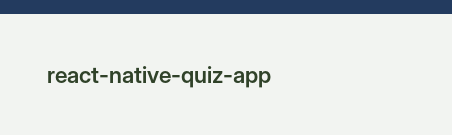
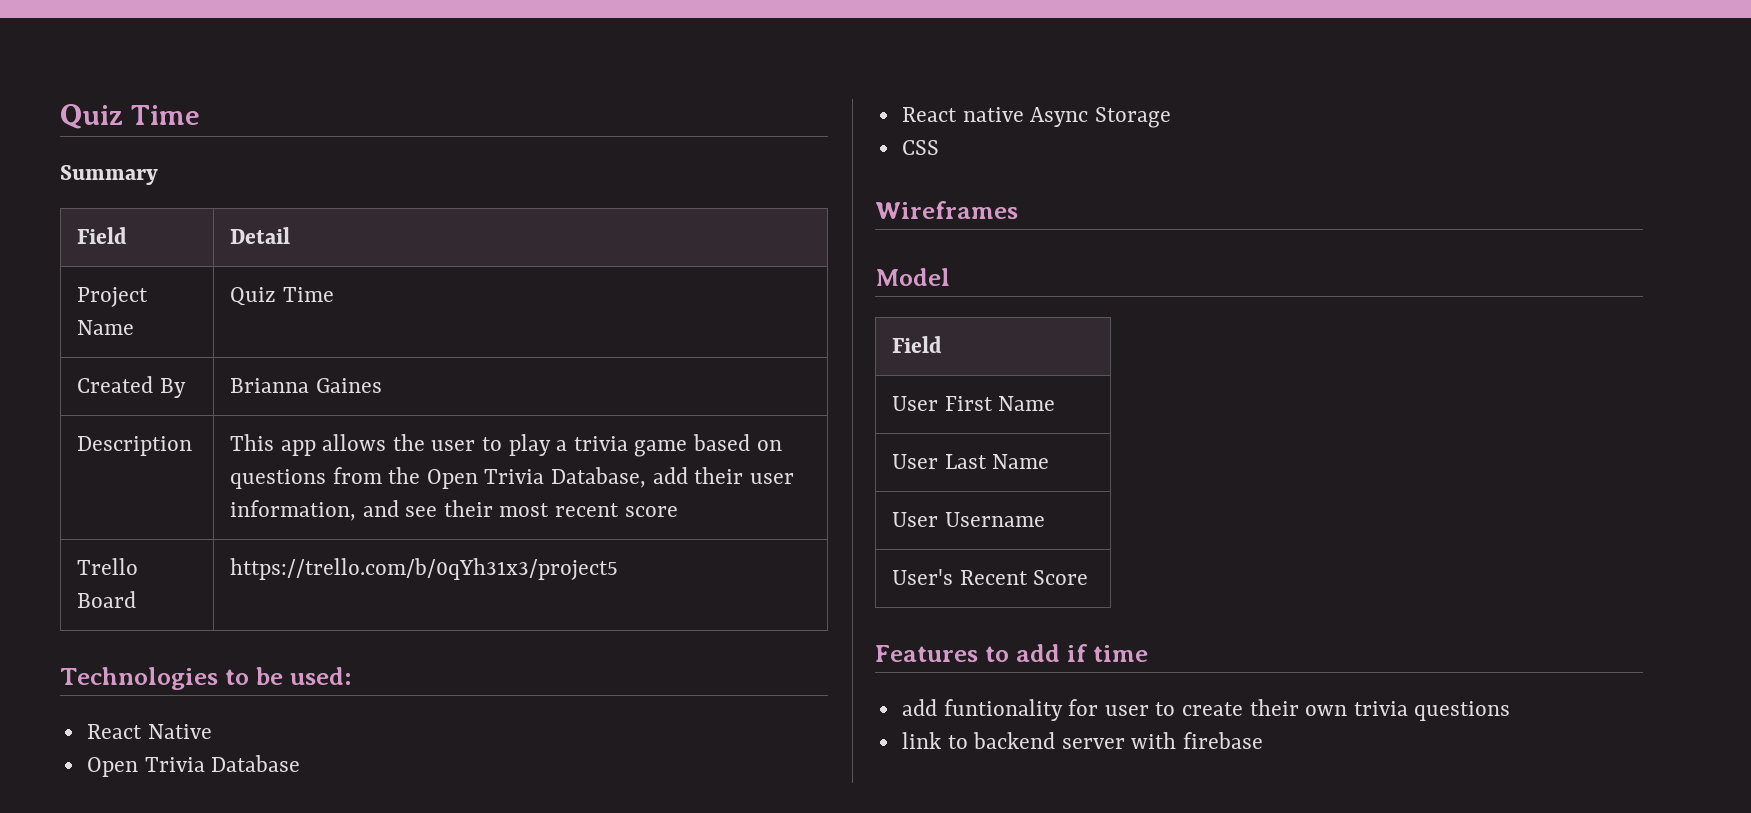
[47,66,271,88] react-native-quiz-app -> [60,104,200,129] [60,165,158,185] [76,227,127,244] [229,227,290,244] [76,287,148,307] [76,320,134,335] [229,287,334,306] [76,376,186,398] [229,378,382,393] [76,436,192,456] [229,434,782,457] [229,467,794,489] [229,500,678,521] [76,558,138,575] [76,591,136,608] [229,558,618,580] [60,667,352,690] [86,724,212,739] [86,755,301,777] [901,107,1171,128] [901,140,939,155] [875,201,1018,219] [875,268,950,286] [891,336,942,353] [891,396,1056,411] [891,454,1050,469] [891,512,1045,527] [891,569,1089,585] [875,644,1148,662] [901,699,1511,721] [901,732,1264,749] Quiz Time // Summary // Field | Detail // Project Name | Quiz Time // Created By | Brianna Gaines // Description | This app allows the user to play a trivia game based on questions from the Open Trivia Database, add their user information, and see their most recent score // Trello Board | https://trello.com/b/0qYh31x3/project5 // Technologies to be used: // React Native // Open Trivia Database // React native Async Storage // CSS // Wireframes // Model // Field // User First Name // User Last Name // User Username // User's Recent Score // Features to add if time // add funtionality for user to create their own trivia questions // link to backend server with firebase

